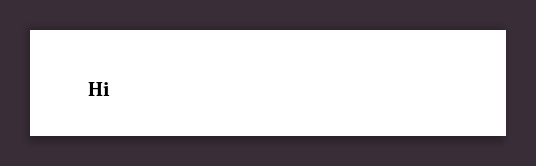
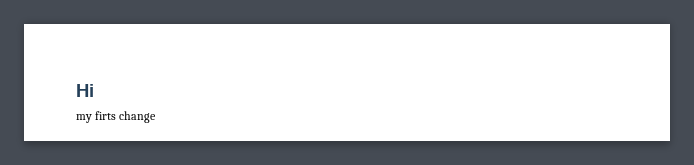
(110, 89) none -> [76,111,157,123] // my firts change

